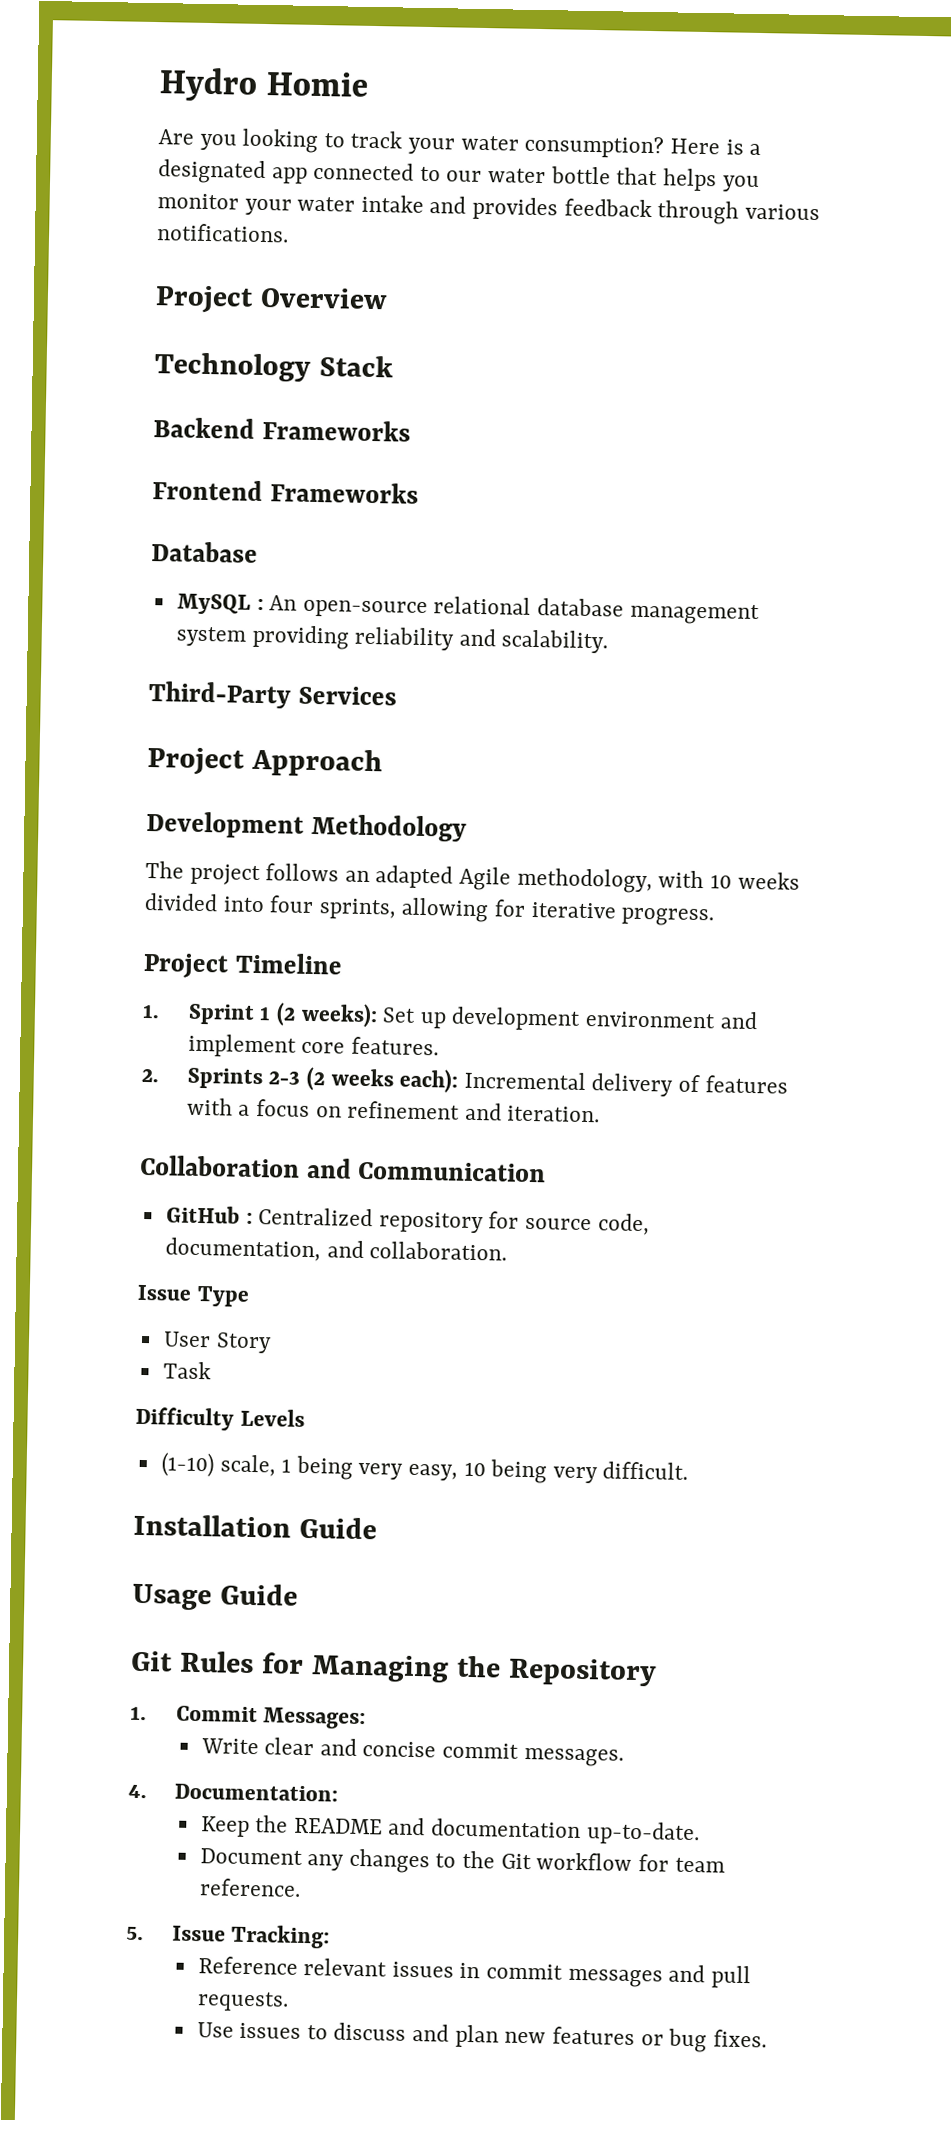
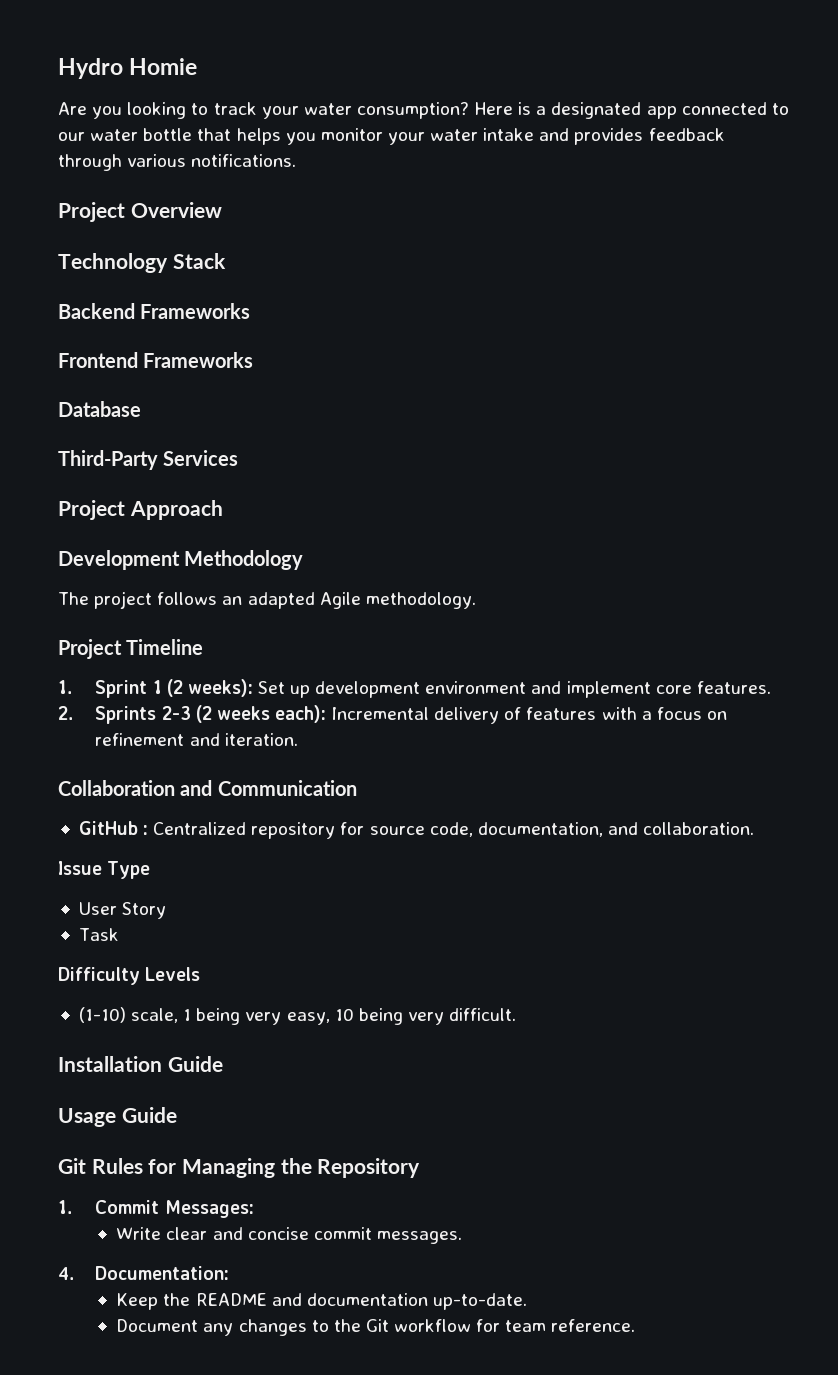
[176,593,760,626] [175,624,609,654] // MySQL : An open-source relational database management system providing reliability and scalability. -> (141, 409) none
[516,867,800,894] [144,892,715,927] methodology, with 10 weeks divided into four sprints, allowing for iterative progress. -> [365,592,476,609] methodology.
[126,1924,331,1949] [197,1956,751,1989] [196,1991,289,2012] [196,2022,767,2053] // 5. Issue Tracking: // Reference relevant issues in commit messages and pull requests. // Use issues to discuss and plan new features or bug fixes. -> (636, 1325) none

